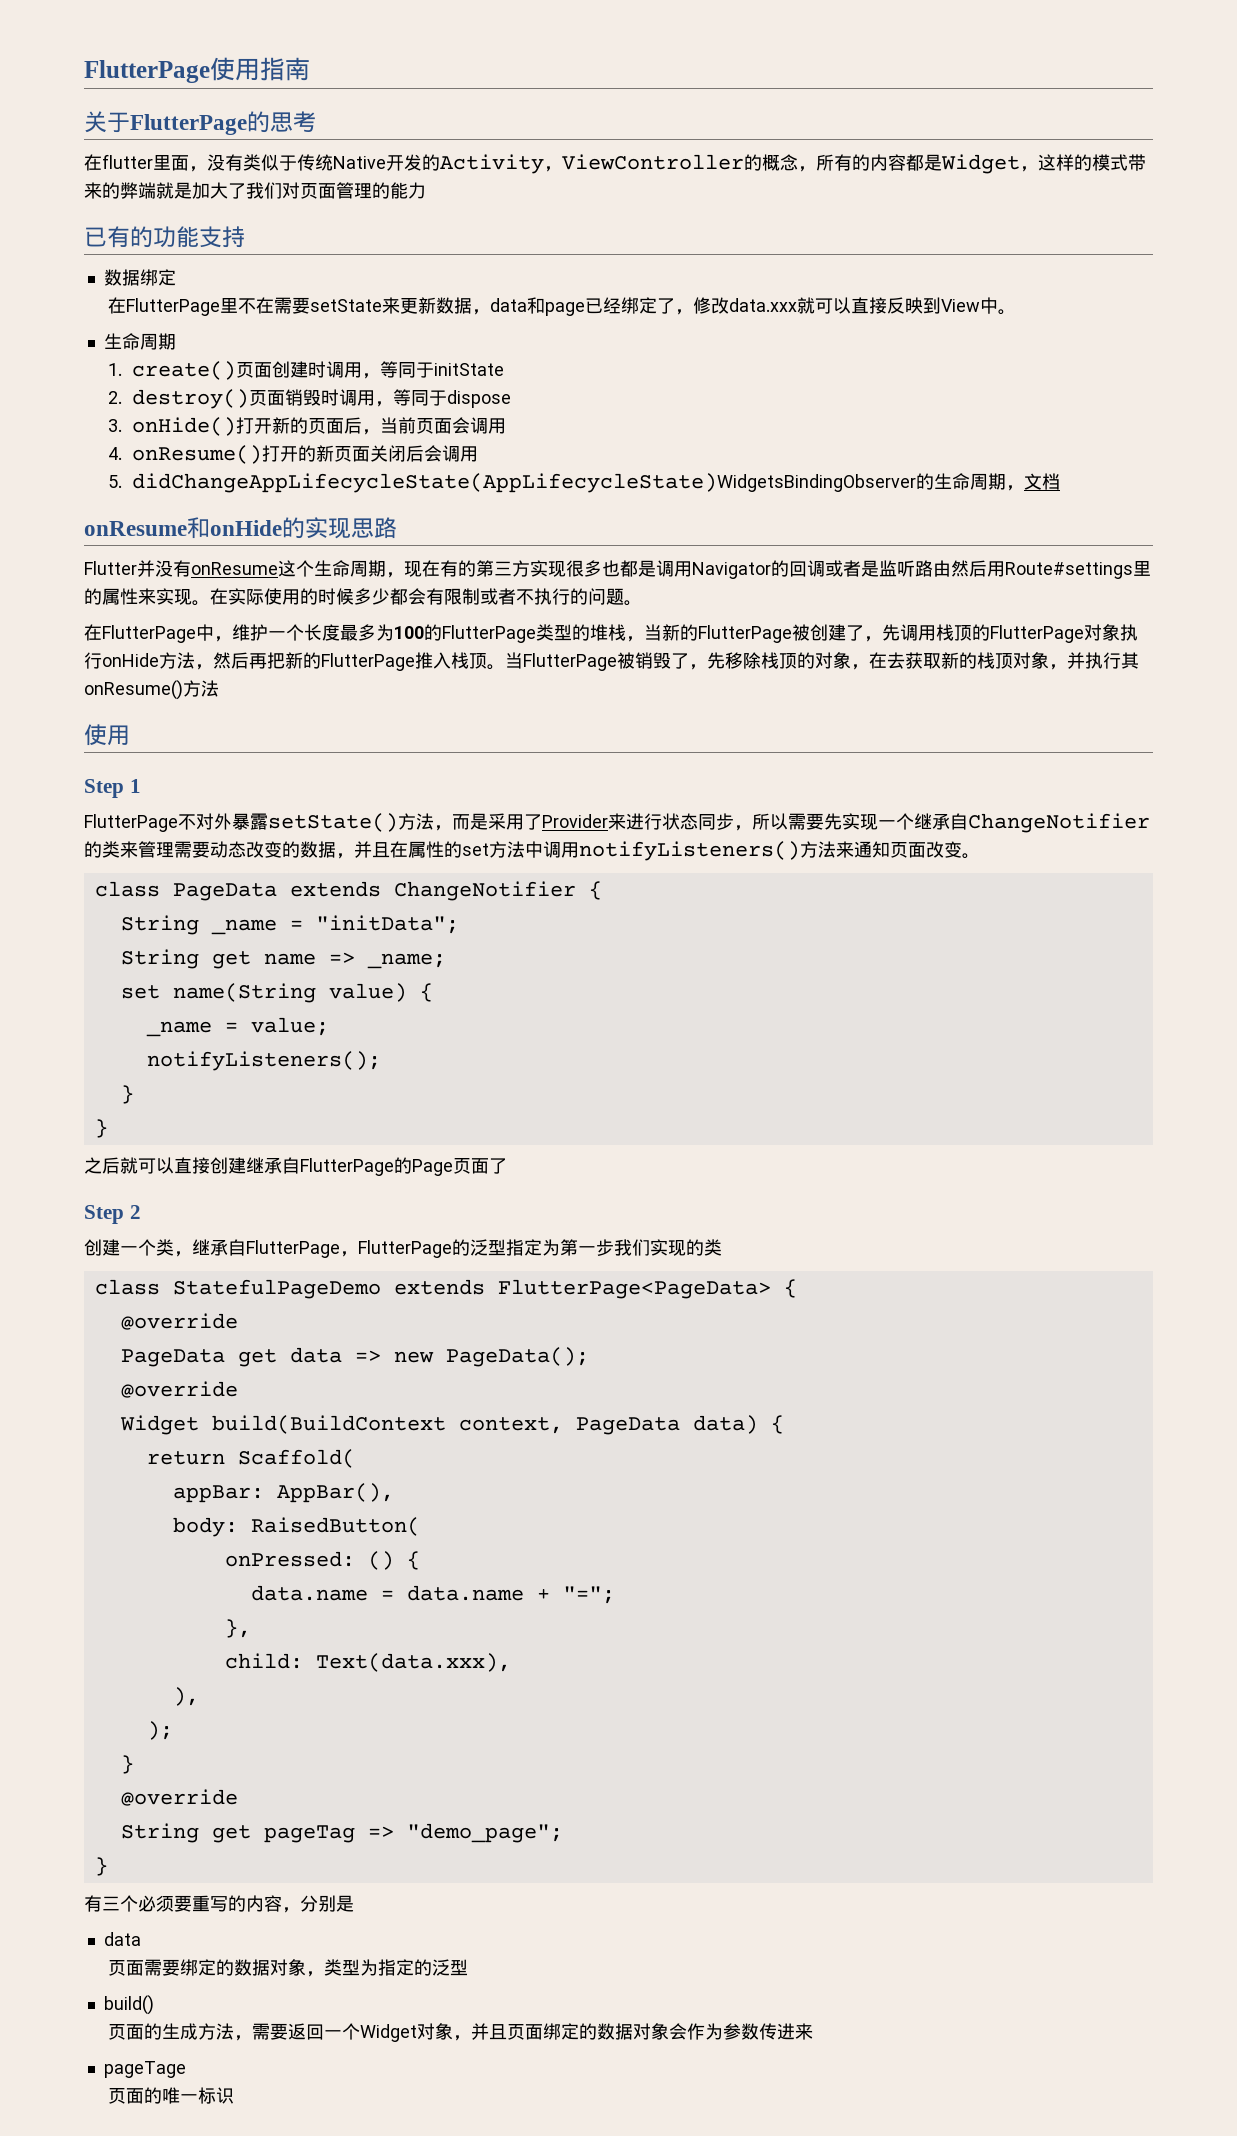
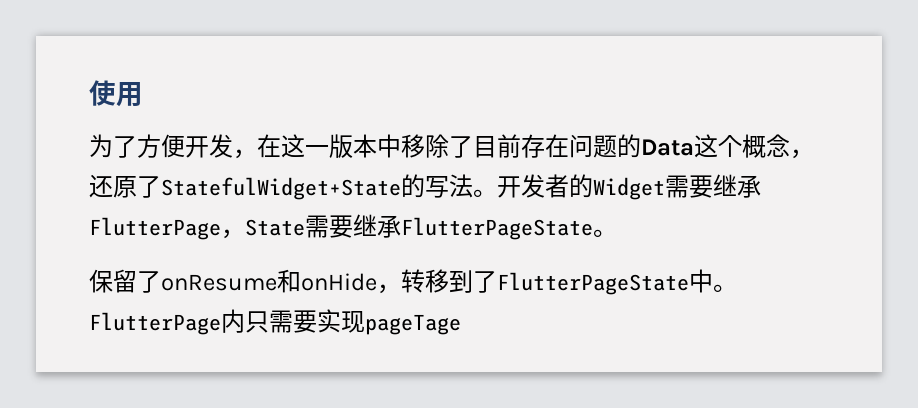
[84,57,310,83] [84,111,316,135] [84,154,1146,174] [84,182,426,199] [84,226,245,248] [103,269,176,286] [107,297,1016,316] [103,333,176,350] [107,361,504,380] [107,389,511,409] [107,417,506,436] [107,445,478,464] [107,473,1060,493] [84,517,397,539] [84,560,1151,579] [84,588,642,606] [84,624,1138,643] [84,652,1139,671] [84,680,219,700] [84,724,130,746] [84,779,141,798] [84,813,1150,833] [84,841,980,861] [94,881,602,901] [120,915,459,935] [120,949,446,969] [120,983,433,1003] [145,1017,329,1037] [146,1051,381,1071] [120,1085,134,1104] [94,1119,108,1138] [84,1157,507,1176] [84,1205,141,1224] [84,1239,722,1258] [94,1279,797,1299] [120,1313,238,1330] [120,1347,589,1367] [120,1381,238,1398] [119,1415,784,1435] [146,1449,355,1468] [172,1483,394,1503] [172,1517,420,1537] [224,1551,420,1570] [250,1585,615,1604] [224,1619,251,1638] [224,1653,511,1672] [172,1687,199,1706] [146,1721,173,1740] [120,1755,134,1774] [120,1789,238,1806] [120,1823,563,1843] [94,1857,108,1876] [84,1895,354,1913] [103,1932,141,1946] [107,1959,468,1977] [103,1995,154,2015] [107,2023,813,2042] [103,2061,186,2078] [107,2087,234,2104] FlutterPage使用指南 // 关于FlutterPage的思考 // 在flutter里面，没有类似于传统Native开发的Activity，ViewController的概念，所有的内容都是Widget，这样的模式带来的弊端就是加大了我们对页面管理的能力 // 已有的功能支持 // 数据绑定 // 在FlutterPage里不在需要setState来更新数据，data和page已经绑定了，修改data.xxx就可以直接反映到View中。 // 生命周期 // 1. create()页面创建时调用，等同于initState // 2. destroy()页面销毁时调用，等同于dispose // 3. onHide()打开新的页面后，当前页面会调用 // 4. onResume()打开的新页面关闭后会调用 // 5. didChangeAppLifecycleState(AppLifecycleState)WidgetsBindingObserver的生命周期，文档 // onResume和onHide的实现思路 // Flutter并没有onResume这个生命周期，现在有的第三方实现很多也都是调用Navigator的回调或者是监听路由然后用Route#settings里的属性来实现。在实际使用的时候多少都会有限制或者不执行的问题。 // 在FlutterPage中，维护一个长度最多为100的FlutterPage类型的堆栈，当新的FlutterPage被创建了，先调用栈顶的FlutterPage对象执行onHide方法，然后再把新的FlutterPage推入栈顶。当FlutterPage被销毁了，先移除栈顶的对象，在去获取新的栈顶对象，并执行其onResume()方法 // 使用 // Step 1 // FlutterPage不对外暴露setState()方法，而是采用了Provider来进行状态同步，所以需要先实现一个继承自ChangeNotifier的类来管理需要动态改变的数据，并且在属性的set方法中调用notifyListeners()方法来通知页面改变。 // class PageData extends ChangeNotifier { // String _name = "initData"; // String get name => _name; // set name(String value) { // _name = value; // notifyListeners(); // } // } // 之后就可以直接创建继承自FlutterPage的Page页面了 // Step 2 // 创建一个类，继承自FlutterPage，FlutterPage的泛型指定为第一步我们实现的类 // class StatefulPageDemo extends FlutterPage<PageData> { // @override // PageData get data => new PageData(); // @override // Widget build(BuildContext context, PageData data) { // return Scaffold( // appBar: AppBar(), // body: RaisedButton( // onPressed: () { // data.name = data.name + "="; // }, // child: Text(data.xxx), // ), // ); // } // @override // String get pageTag => "demo_page"; // } // 有三个必须要重写的内容，分别是 // data // 页面需要绑定的数据对象，类型为指定的泛型 // build() // 页面的生成方法，需要返回一个Widget对象，并且页面绑定的数据对象会作为参数传进来 // pageTage // 页面的唯一标识 -> [89,80,143,107] [89,134,814,159] [89,174,761,200] [89,214,617,240] [89,269,737,295] [89,309,461,335] 使用 // 为了方便开发，在这一版本中移除了目前存在问题的Data这个概念，还原了StatefulWidget+State的写法。开发者的Widget需要继承FlutterPage，State需要继承FlutterPageState。 // 保留了onResume和onHide，转移到了FlutterPageState中。FlutterPage内只需要实现pageTage

